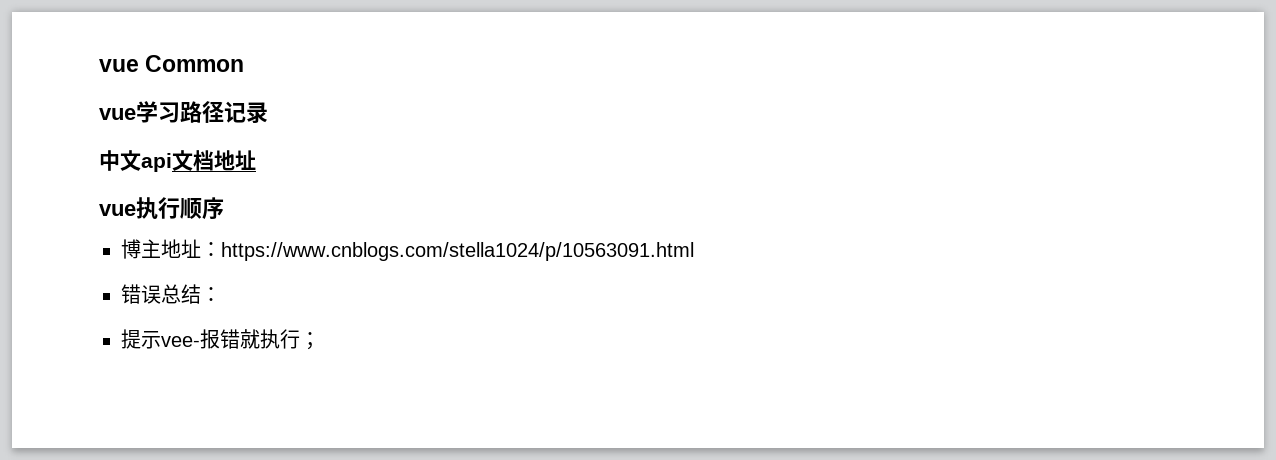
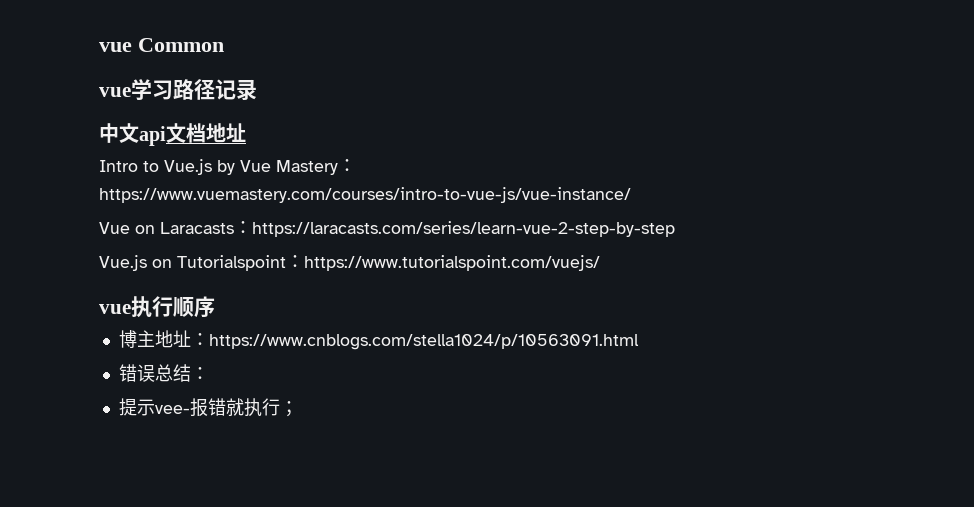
(256, 160) none -> [99,159,356,175] [99,187,631,203] [99,221,675,237] [99,255,600,271] // Intro to Vue.js by Vue Mastery：https://www.vuemastery.com/courses/intro-to-vue-js/vue-instance/ // Vue on Laracasts：https://laracasts.com/series/learn-vue-2-step-by-step // Vue.js on Tutorialspoint：https://www.tutorialspoint.com/vuejs/

